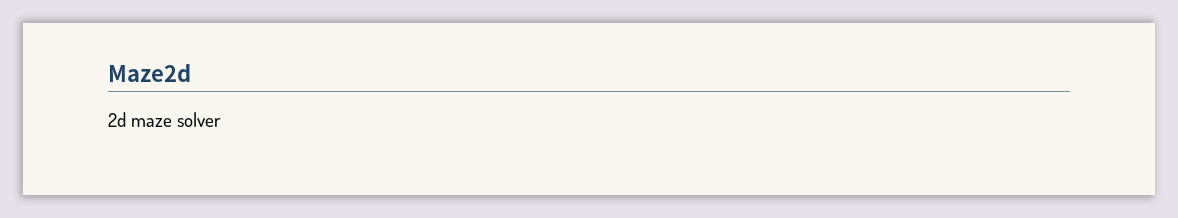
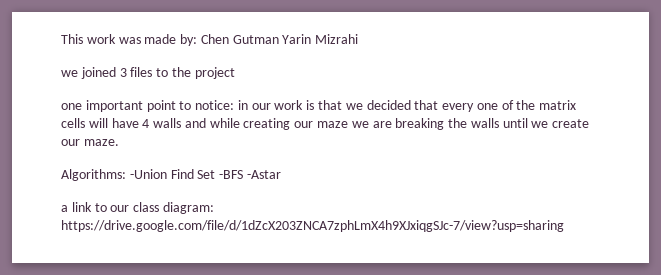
[108,64,191,82] [108,112,222,127] Maze2d // 2d maze solver -> [61,34,359,46] [61,67,235,79] [61,100,577,112] [61,118,590,130] [61,139,119,146] [61,169,281,181] [61,202,214,214] [61,220,564,232] This work was made by: Chen Gutman Yarin Mizrahi // we joined 3 files to the project // one important point to notice: in our work is that we decided that every one of the matrix cells will have 4 walls and while creating our maze we are breaking the walls until we create our maze. // Algorithms: -Union Find Set -BFS -Astar // a link to our class diagram: https://drive.google.com/file/d/1dZcX203ZNCA7zphLmX4h9XJxiqgSJc-7/view?usp=sharing

